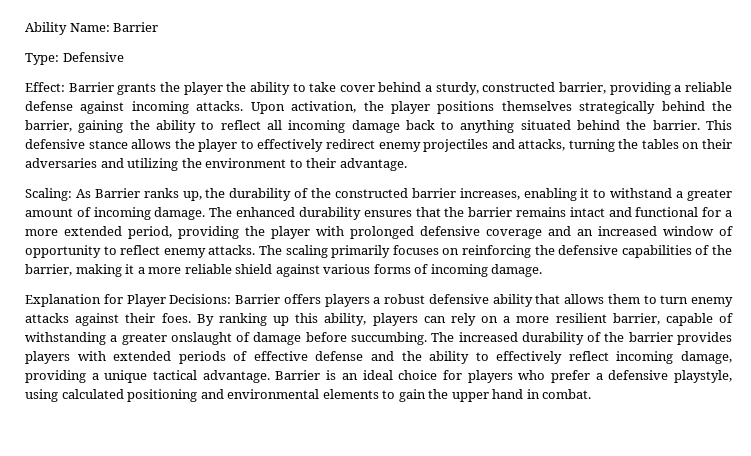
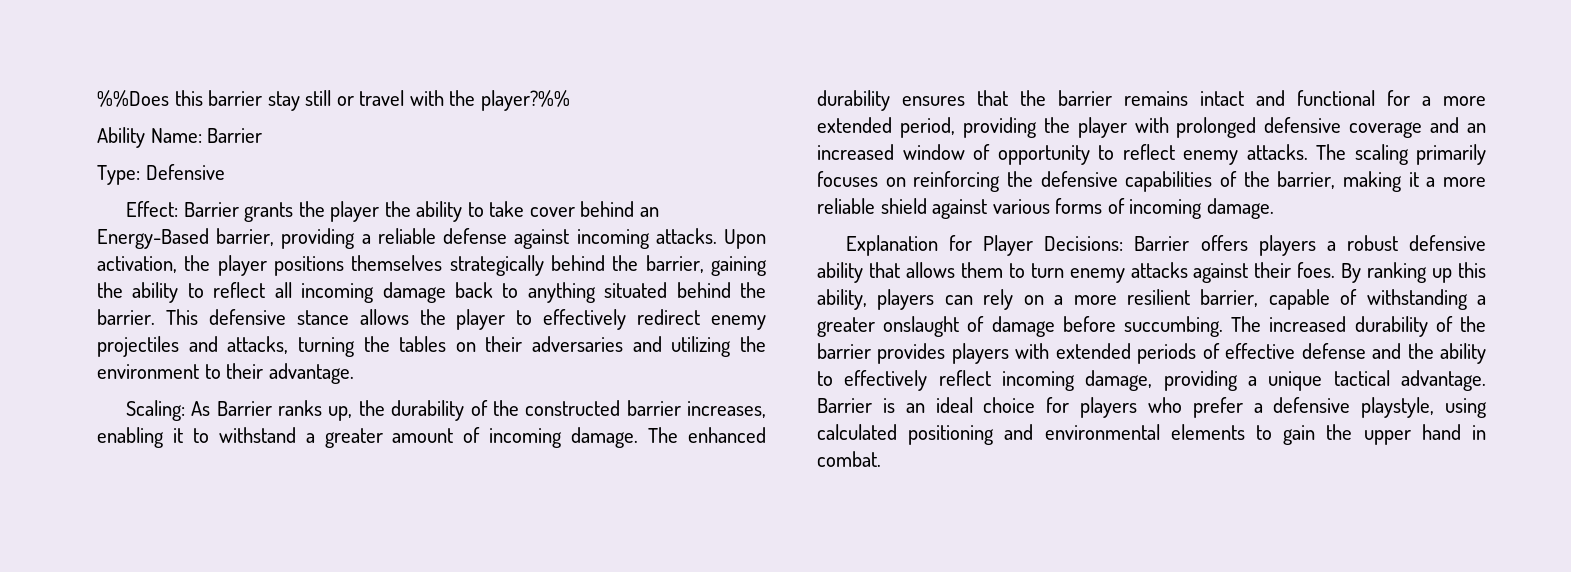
(25, 28) none -> [97,90,570,111] %%Does this barrier stay still or travel with the player?%% //
[425,82,556,95] a sturdy, constructed -> [639,207,659,217] [97,228,209,249] an Energy-Based

